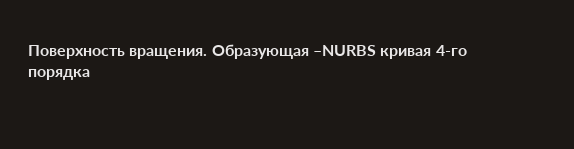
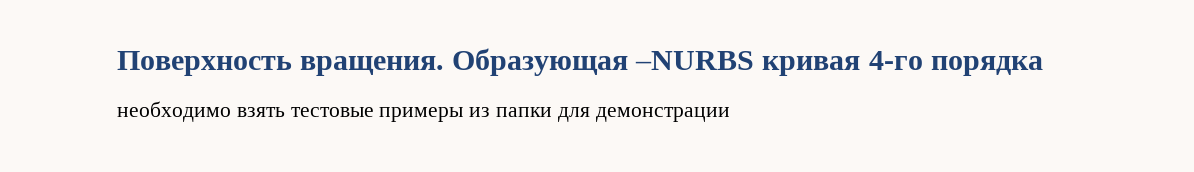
(90, 74) none -> [117,101,730,122] // необходимо взять тестовые примеры из папки для демонстрации

